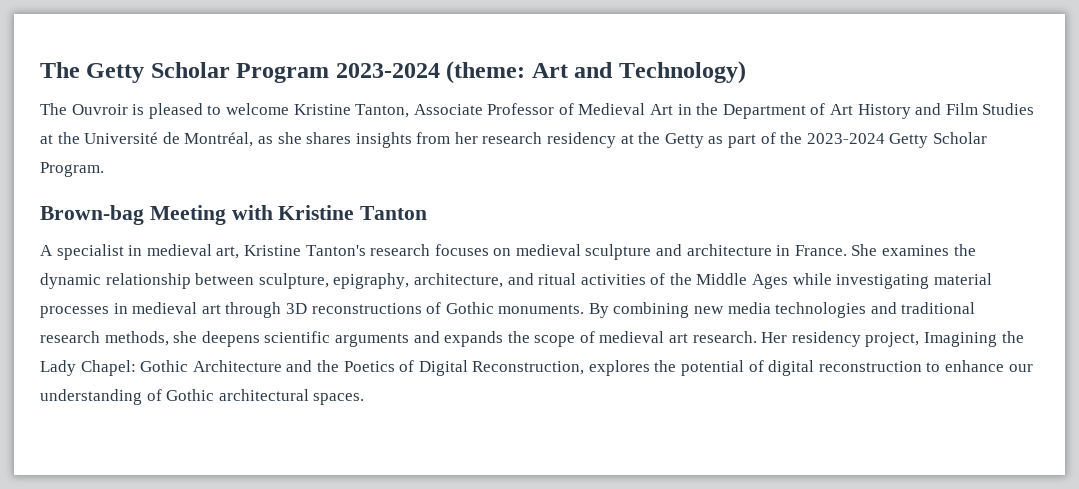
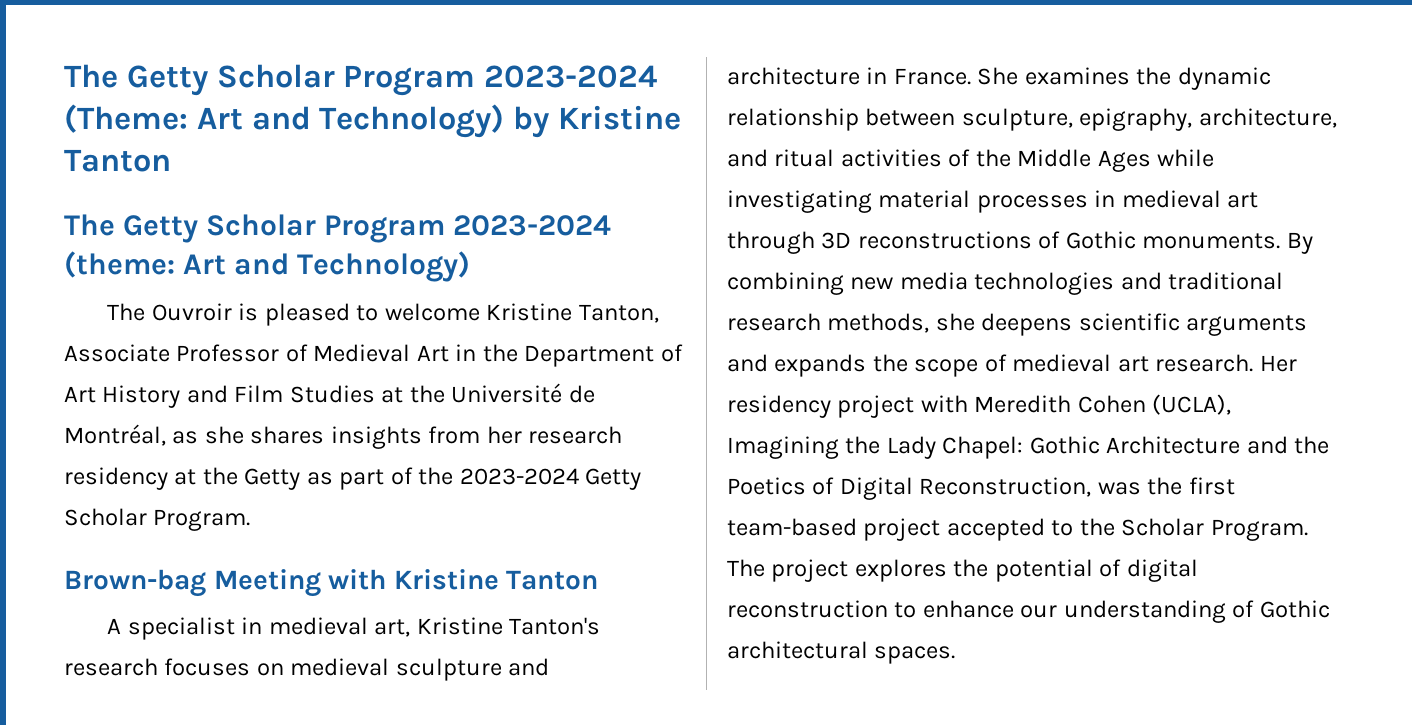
[40,62,440,83] The Getty Scholar Program 2023-2024 -> [64,64,658,96] [64,104,681,138] [64,149,171,172] [64,214,612,243] The Getty Scholar Program 2023-2024 (Theme: Art and Technology) by Kristine Tanton // The Getty Scholar Program 2023-2024
[865,332,920,347] project, -> [837,394,1232,418] project with Meredith Cohen (UCLA),
(585, 368) none -> [1097,477,1235,495] [727,518,1308,541] [727,559,849,582] was the first team-based project accepted to the Scholar Program. The project

